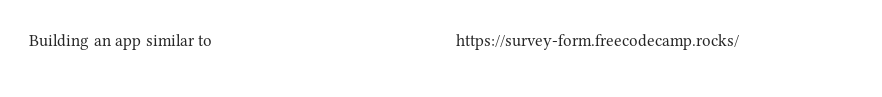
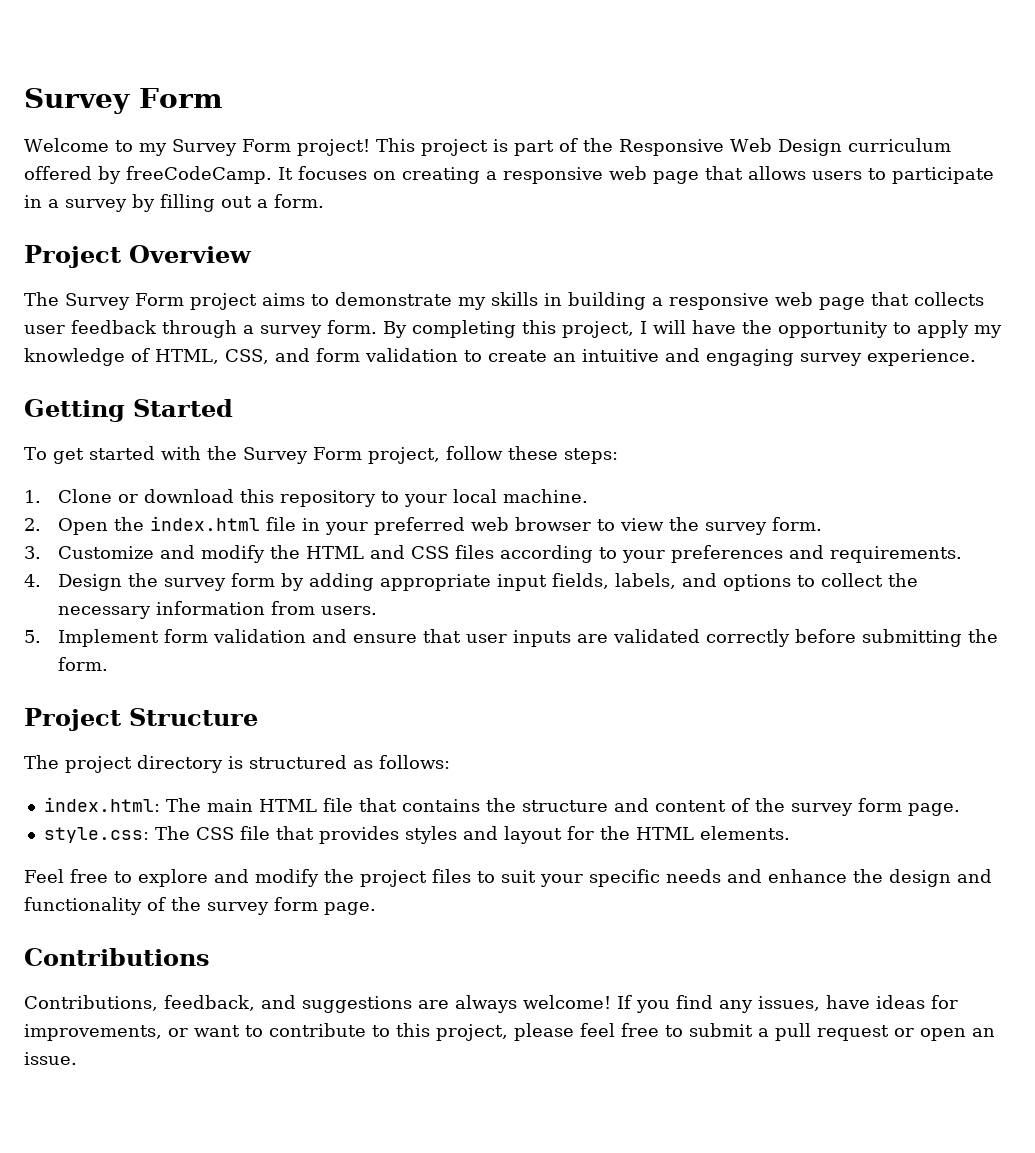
[29,34,739,50] Building an app similar to https://survey-form.freecodecamp.rocks/ -> [24,88,223,114] [24,138,951,156] [24,166,994,184] [24,194,324,212] [24,245,252,268] [24,292,984,310] [24,320,1002,338] [24,348,976,366] [24,399,233,422] [24,446,618,464] [24,489,589,507] [24,516,823,535] [24,545,963,563] [24,573,919,591] [58,601,378,619] [24,629,999,647] [58,657,109,671] [24,708,258,731] [24,755,450,773] [43,797,960,816] [43,826,790,844] [24,869,992,887] [24,897,376,915] [24,948,210,966] [24,995,958,1013] [24,1023,995,1041] [24,1052,77,1065] Survey Form // Welcome to my Survey Form project! This project is part of the Responsive Web Design curriculum offered by freeCodeCamp. It focuses on creating a responsive web page that allows users to participate in a survey by filling out a form. // Project Overview // The Survey Form project aims to demonstrate my skills in building a responsive web page that collects user feedback through a survey form. By completing this project, I will have the opportunity to apply my knowledge of HTML, CSS, and form validation to create an intuitive and engaging survey experience. // Getting Started // To get started with the Survey Form project, follow these steps: // 1. Clone or download this repository to your local machine. // 2. Open the index.html file in your preferred web browser to view the survey form. // 3. Customize and modify the HTML and CSS files according to your preferences and requirements. // 4. Design the survey form by adding appropriate input fields, labels, and options to collect the necessary information from users. // 5. Implement form validation and ensure that user inputs are validated correctly before submitting the form. // Project Structure // The project directory is structured as follows: // index.html: The main HTML file that contains the structure and content of the survey form page. // style.css: The CSS file that provides styles and layout for the HTML elements. // Feel free to explore and modify the project files to suit your specific needs and enhance the design and functionality of the survey form page. // Contributions // Contributions, feedback, and suggestions are always welcome! If you find any issues, have ideas for improvements, or want to contribute to this project, please feel free to submit a pull request or open an issue.

